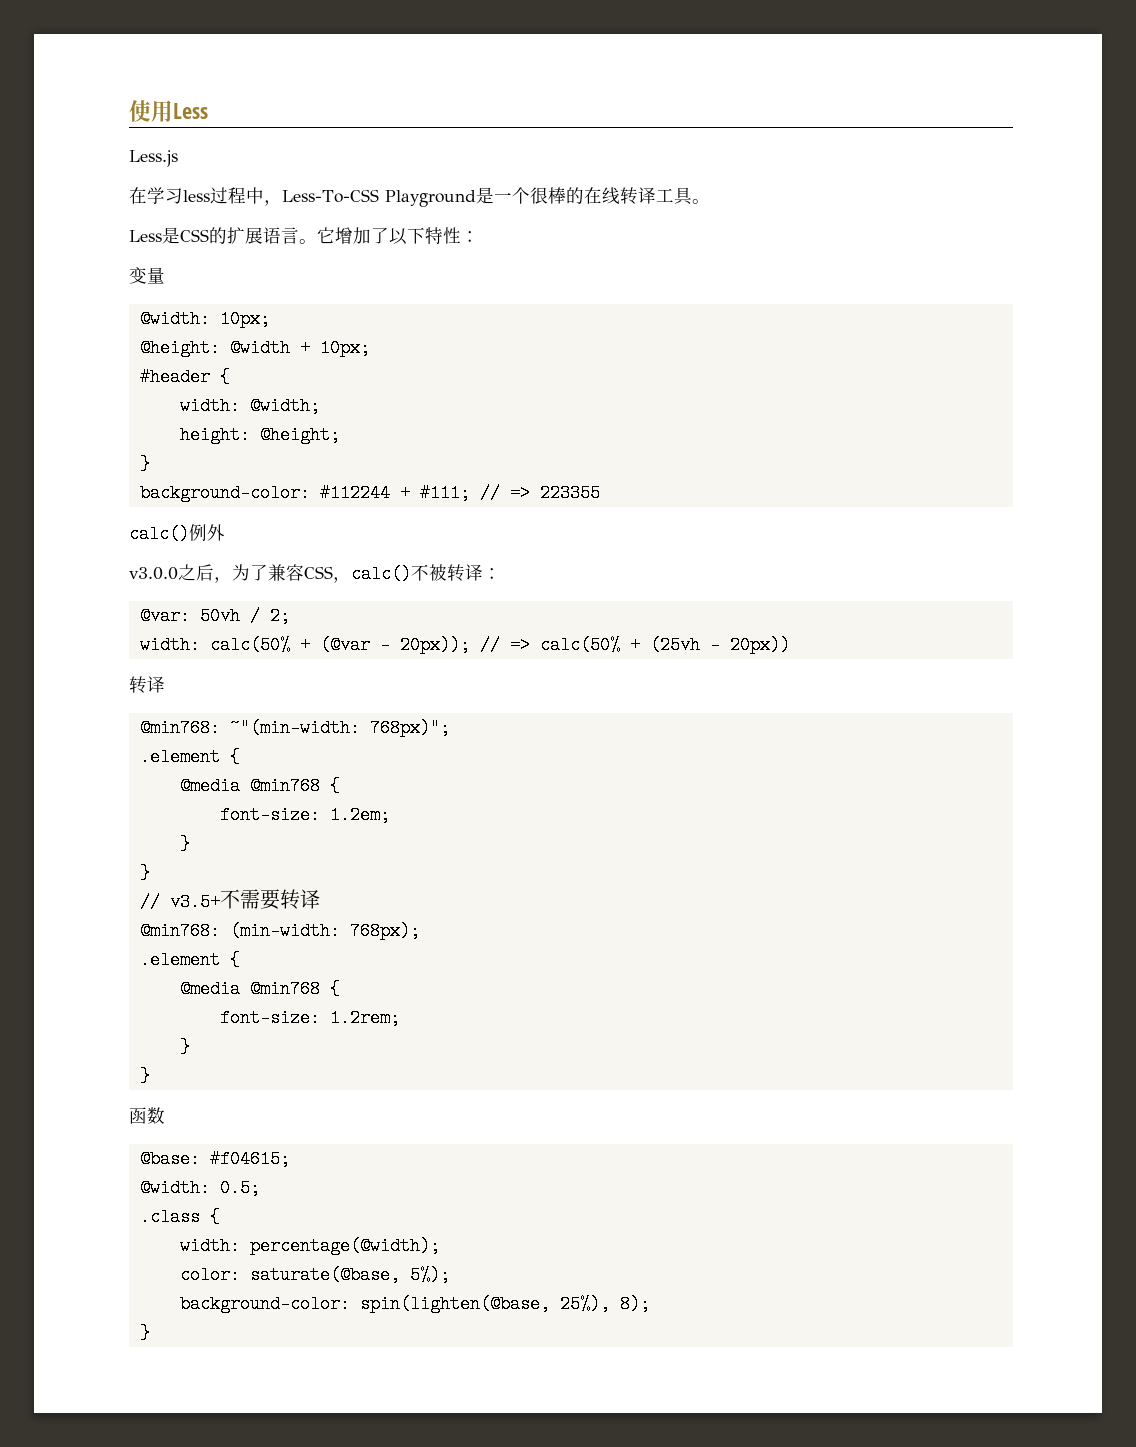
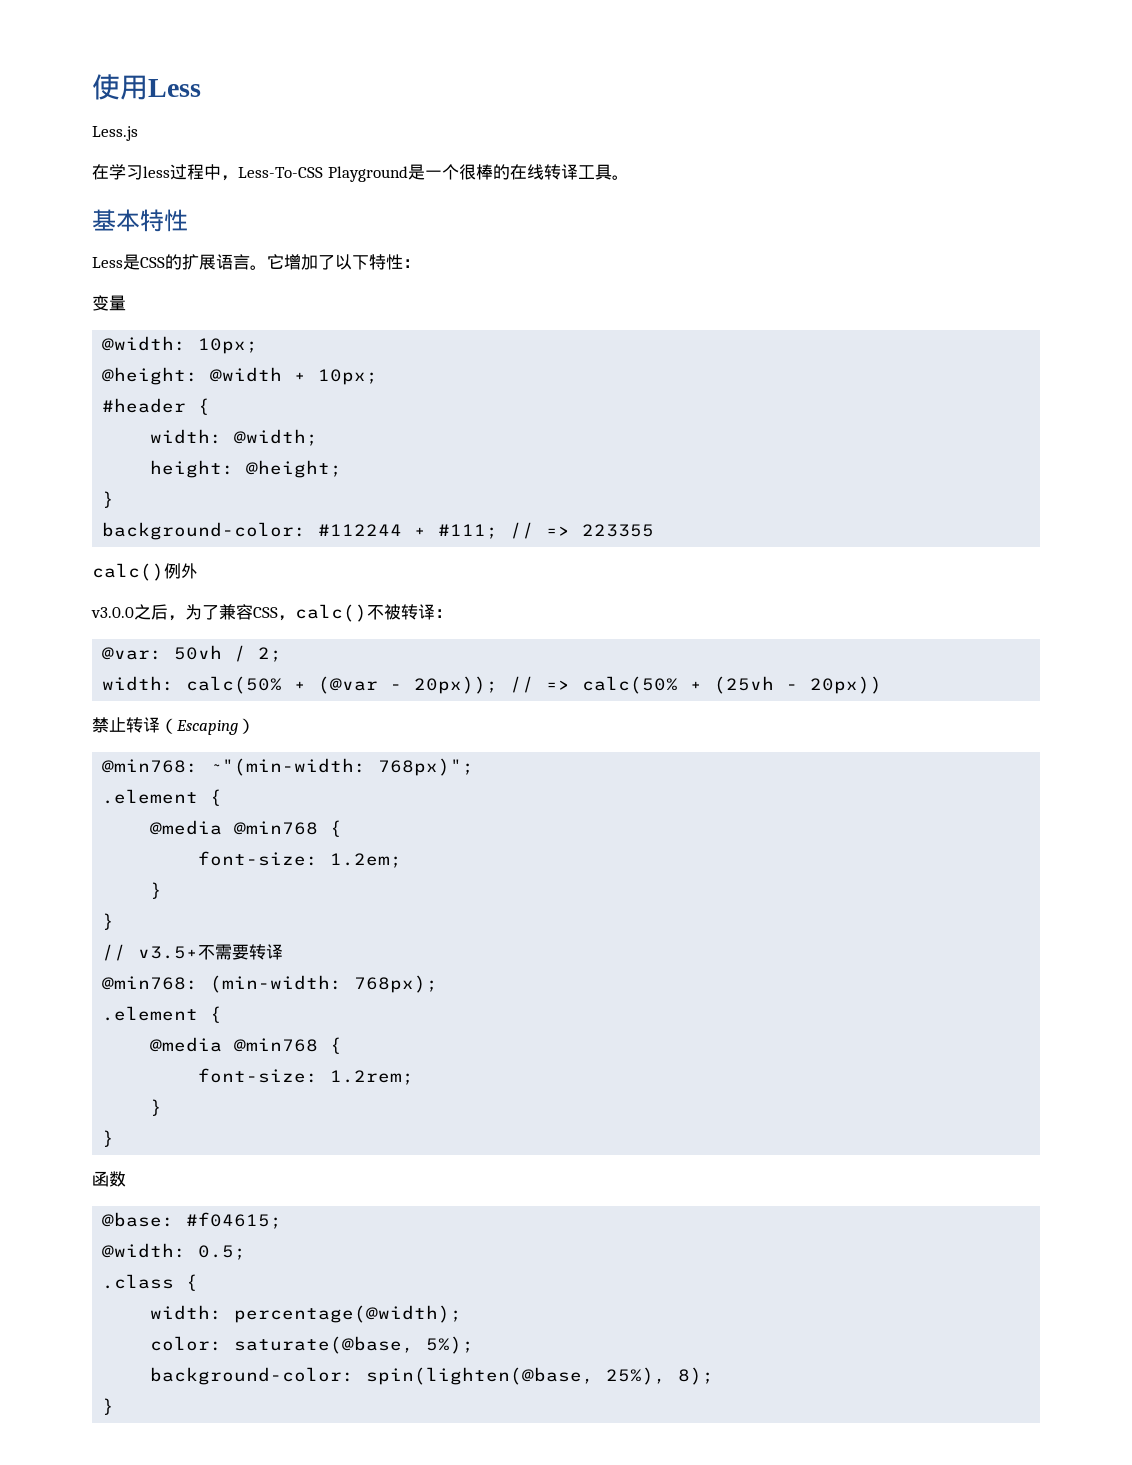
(710, 201) none -> [92,209,188,232] // 基本特性
[129,676,165,694] 转译 -> [92,717,255,735] 禁止转译（Escaping）

